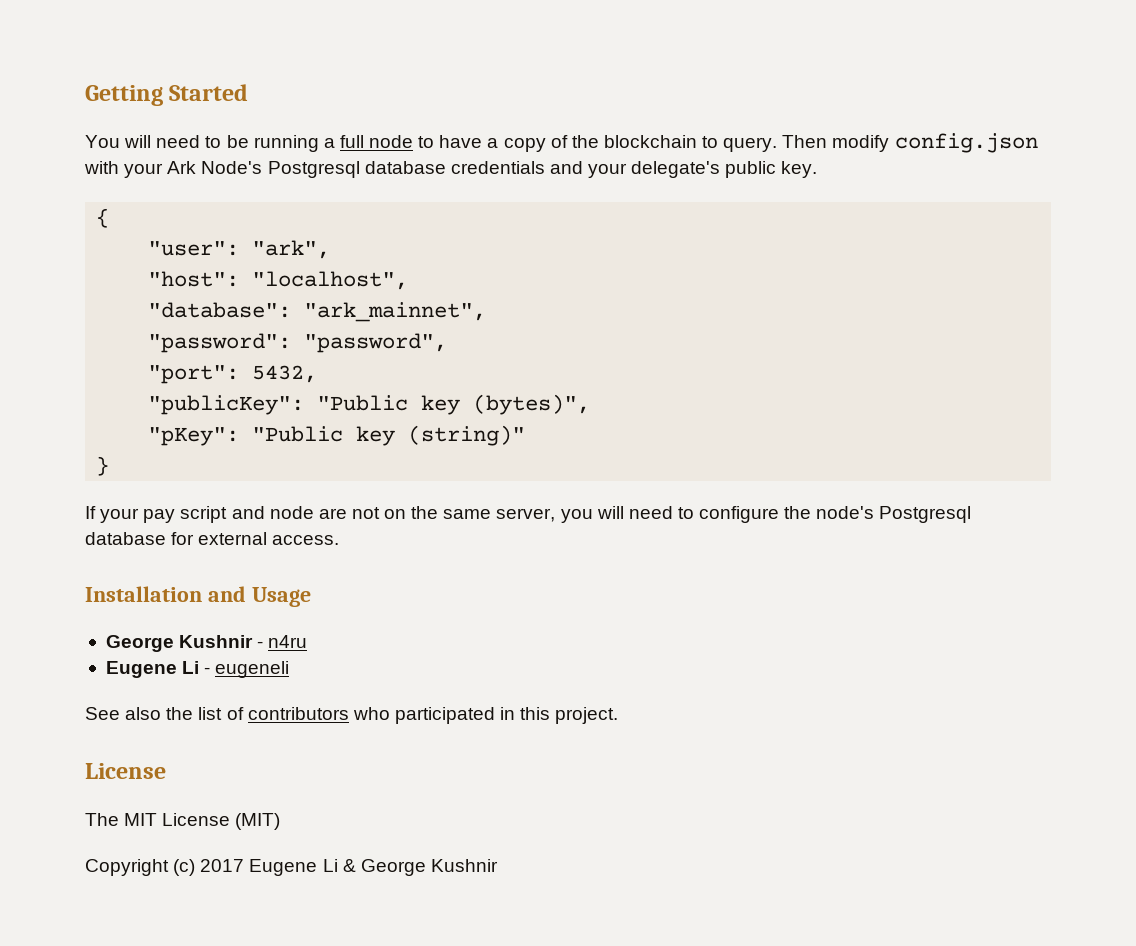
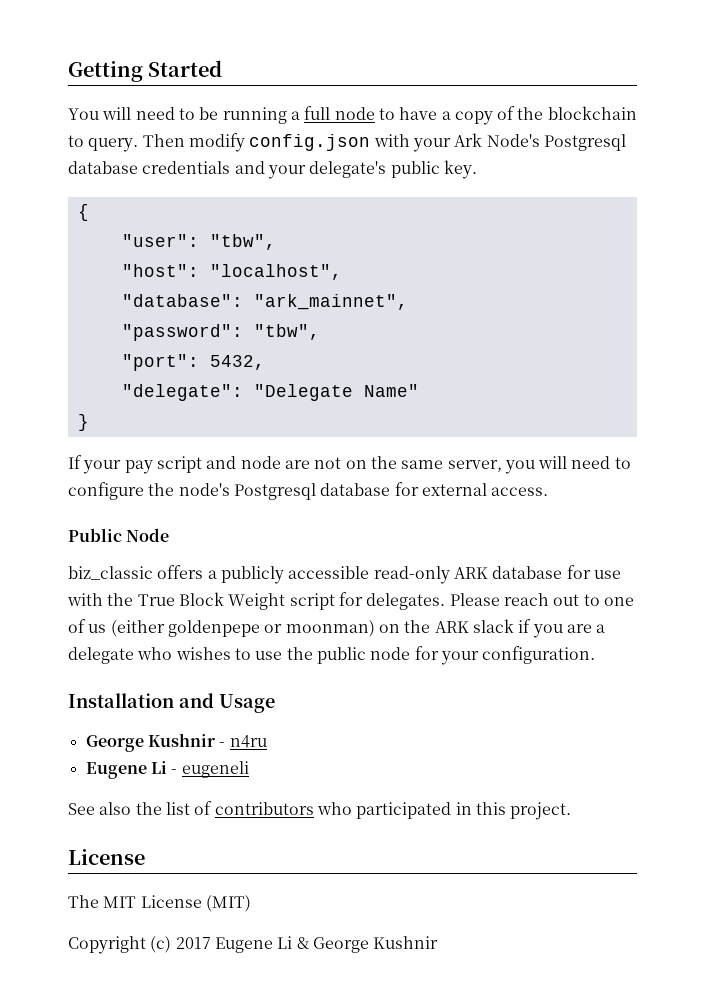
[252,240,331,259] "ark", -> [209,234,276,250] "tbw",
[304,333,448,353] "password", -> [253,324,320,340] "tbw",
[148,394,591,415] [148,425,526,446] "publicKey": "Public key (bytes)", // "pKey": "Public key (string)" -> [121,384,419,401] "delegate": "Delegate Name"
(340, 540) none -> [68,528,170,542] [68,565,621,584] [67,592,634,610] [68,619,606,638] [68,646,596,665] // Public Node // biz_classic offers a publicly accessible read-only ARK database for use with the True Block Weight script for delegates. Please reach out to one of us (either goldenpepe or moonman) on the ARK slack if you are a delegate who wishes to use the public node for your configuration.

